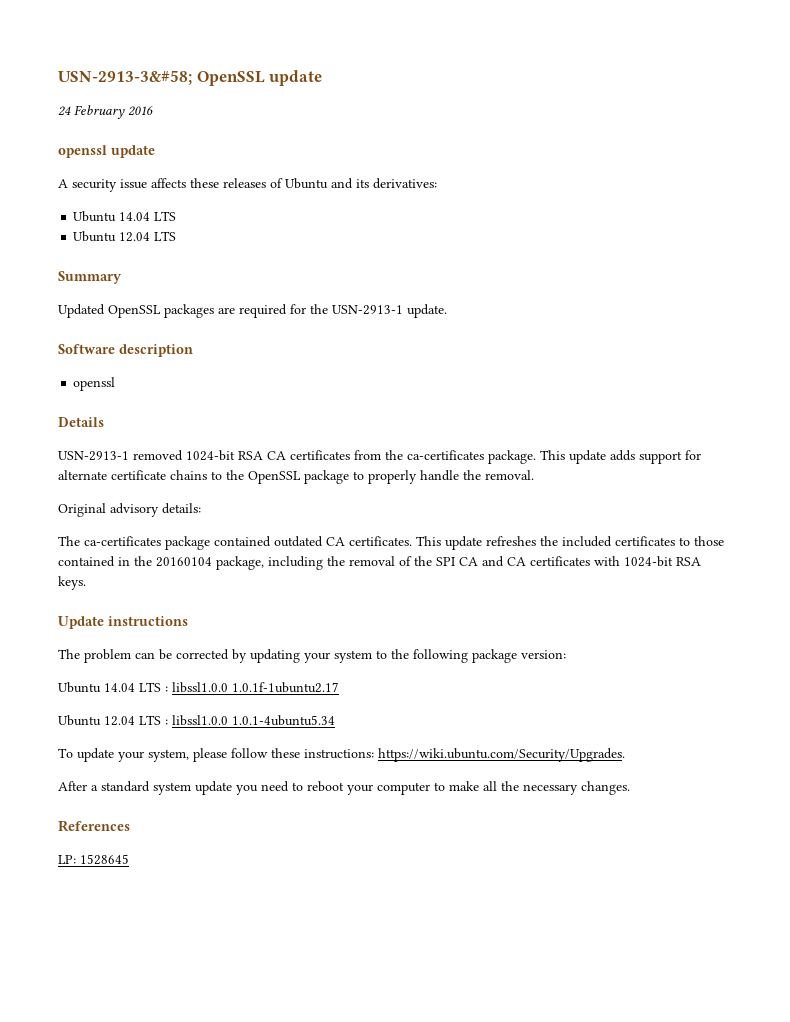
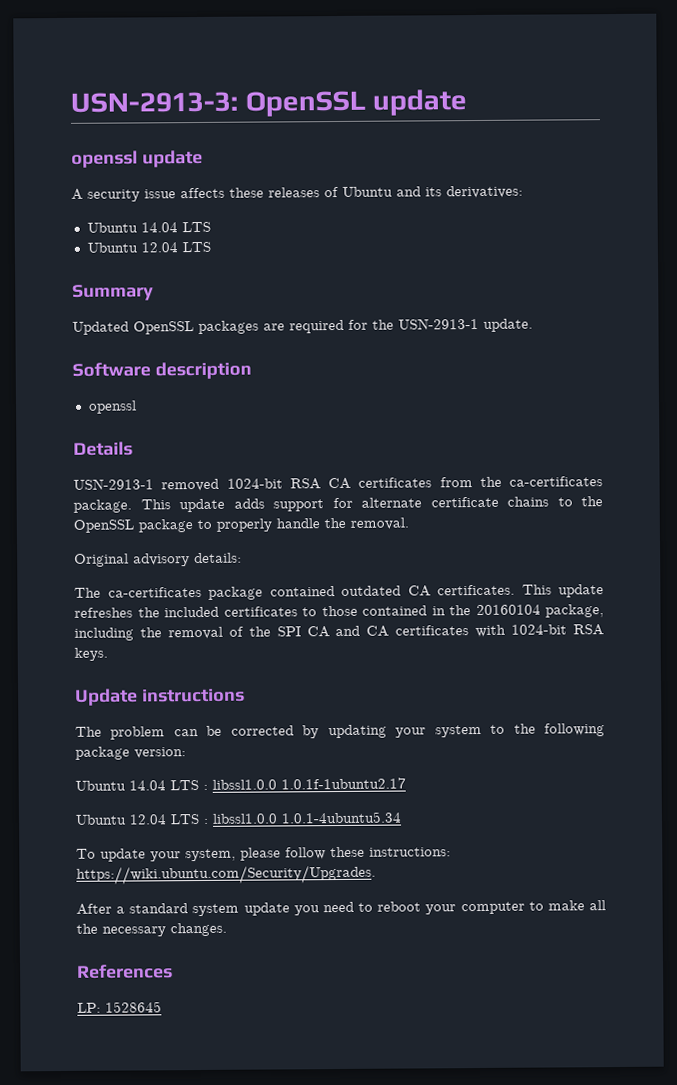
[58,70,192,85] USN-2913-3&#58; -> [70,91,238,113] USN-2913-3:
[58,105,153,119] // 24 February 2016 -> (468, 102) none

